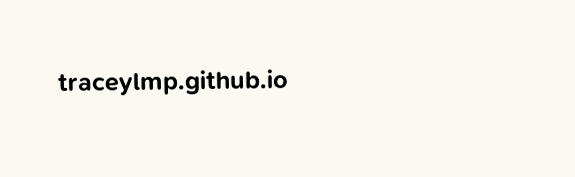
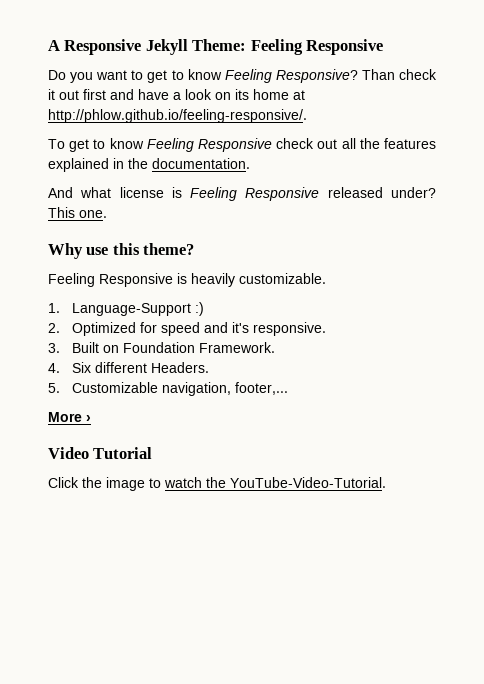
[57,68,289,97] traceylmp.github.io -> [48,39,384,55] [48,69,437,83] [48,89,305,100] [48,109,307,123] [48,138,436,152] [48,158,250,172] [48,187,436,201] [48,207,107,218] [48,243,195,259] [48,273,326,287] [48,302,205,316] [48,322,327,336] [48,342,276,353] [48,362,210,373] [48,382,289,396] [48,412,91,422] [48,447,153,459] [48,477,386,491] A Responsive Jekyll Theme: Feeling Responsive // Do you want to get to know Feeling Responsive? Than check it out first and have a look on its home at http://phlow.github.io/feeling-responsive/. // To get to know Feeling Responsive check out all the features explained in the documentation. // And what license is Feeling Responsive released under? This one. // Why use this theme? // Feeling Responsive is heavily customizable. // 1. Language-Support :) // 2. Optimized for speed and it's responsive. // 3. Built on Foundation Framework. // 4. Six different Headers. // 5. Customizable navigation, footer,... // More › // Video Tutorial // Click the image to watch the YouTube-Video-Tutorial.

